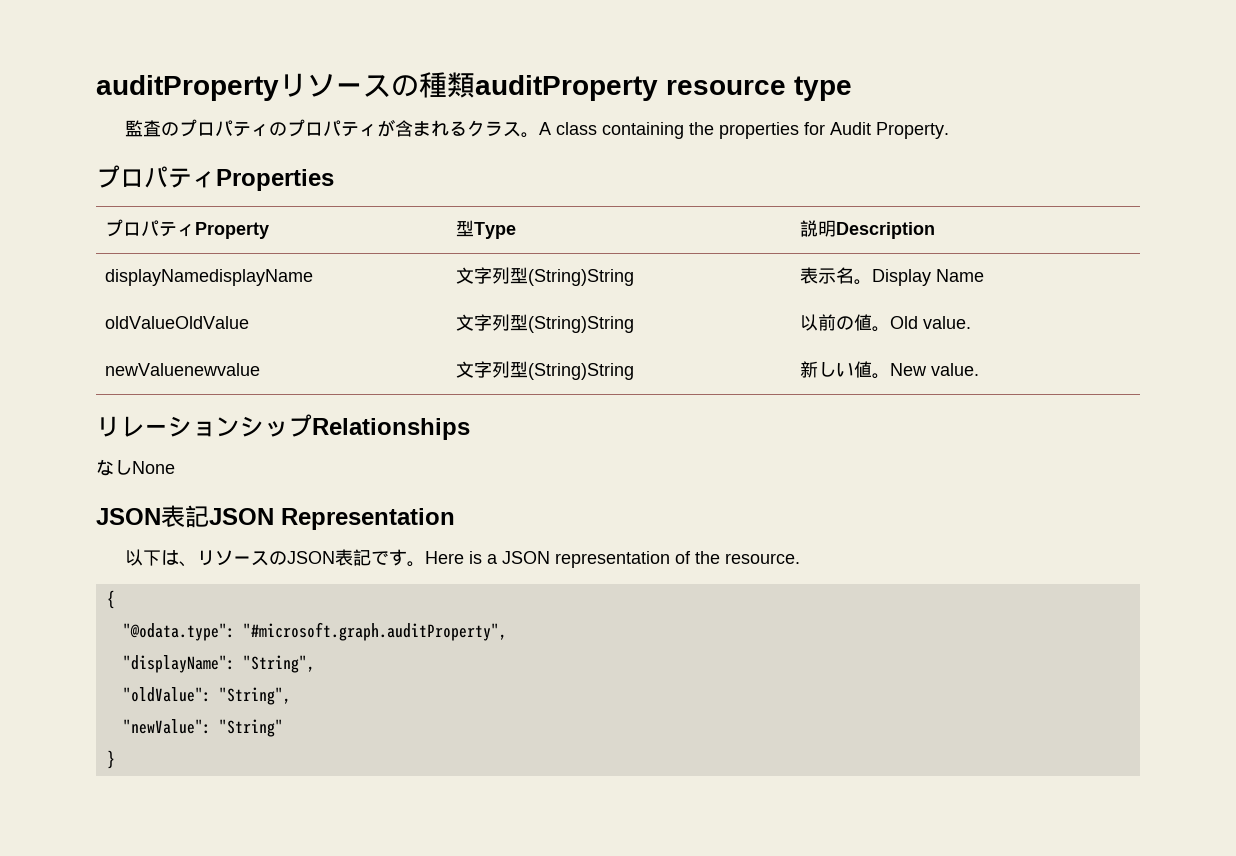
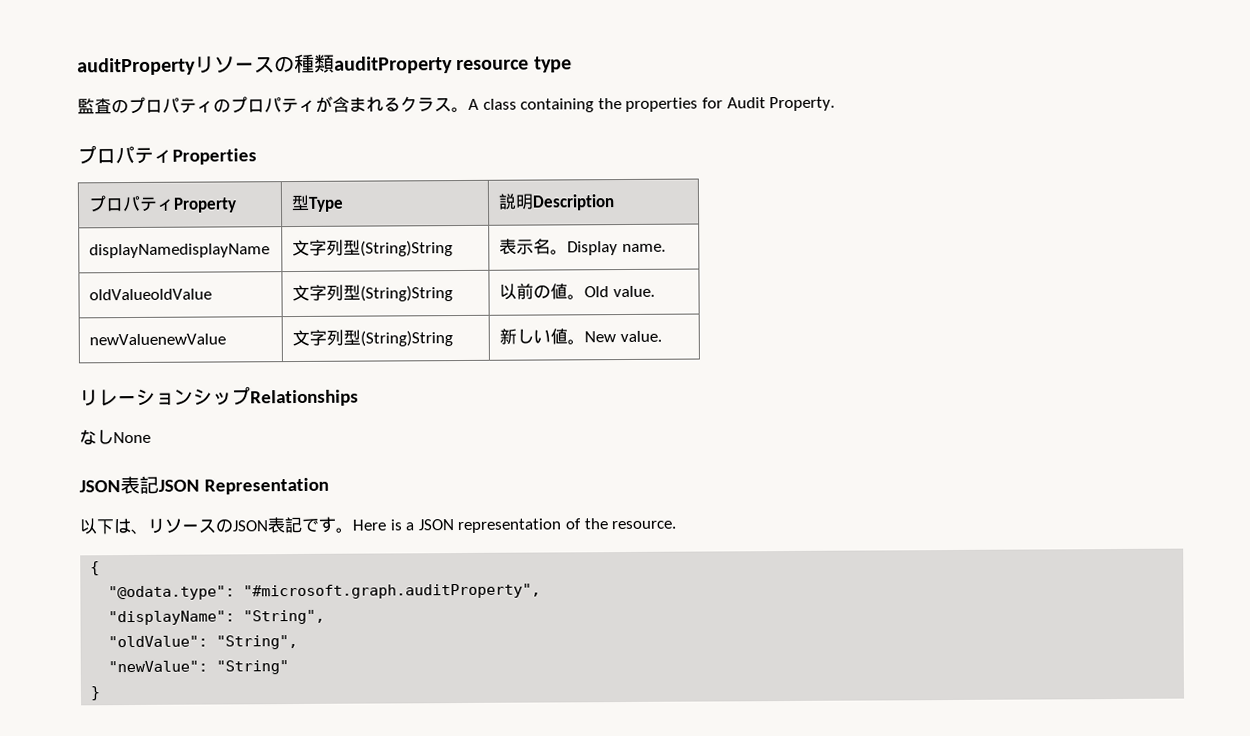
[936,269,985,282] [105,316,250,329] Name // oldValueOldValue -> [621,243,666,253] [89,288,213,301] name. // oldValueoldValue
[105,363,261,376] newValuenewvalue -> [89,333,227,346] newValuenewValue

